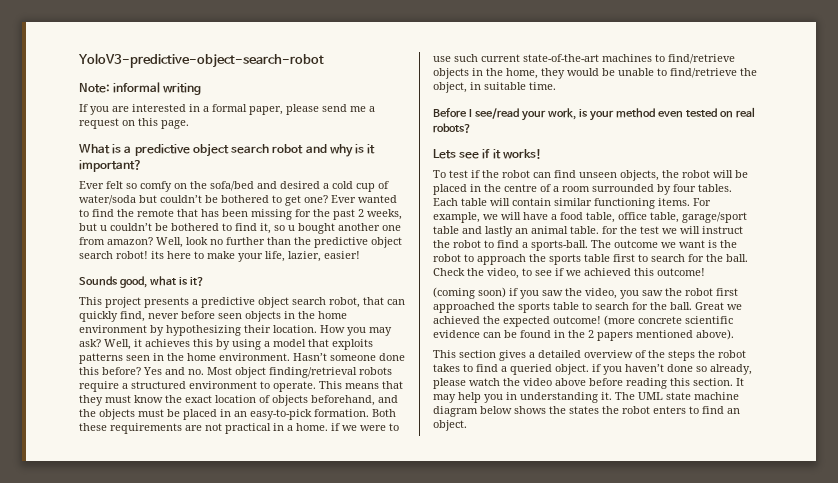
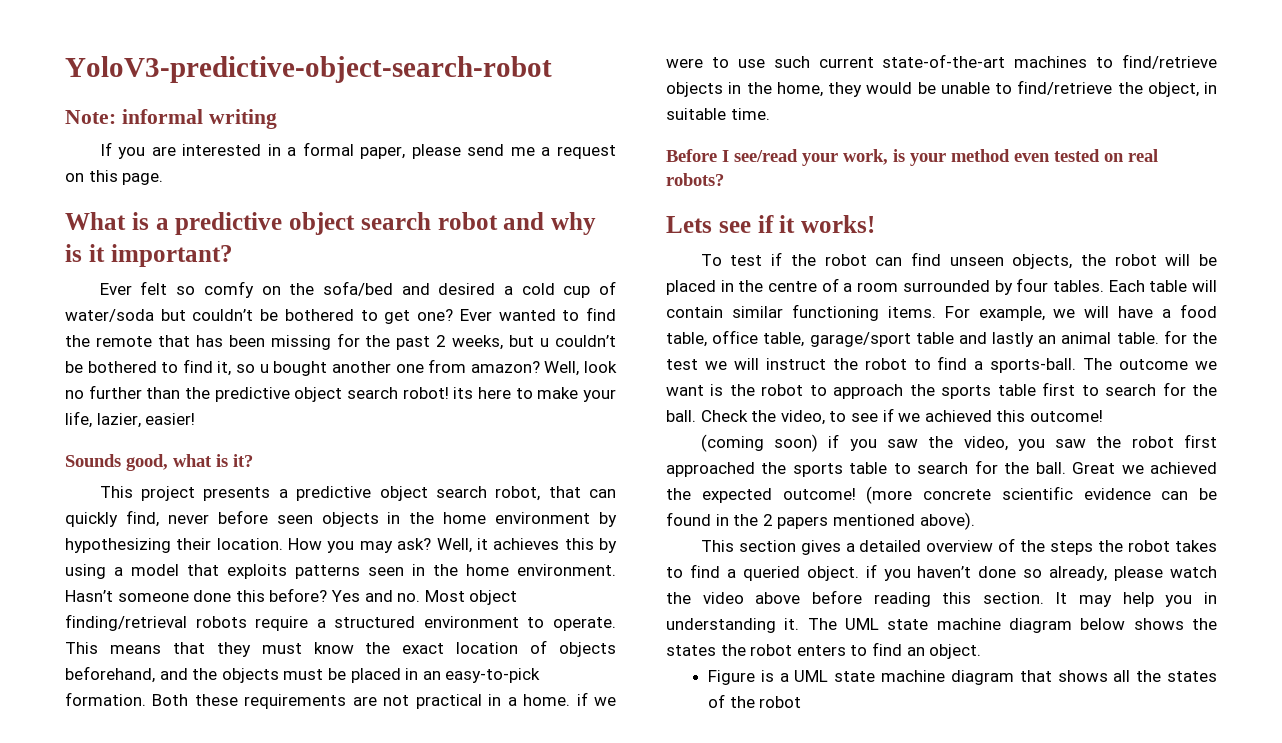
(467, 425) none -> [707,670,1217,685] [707,694,802,708] // Figure is a UML state machine diagram that shows all the states of the robot

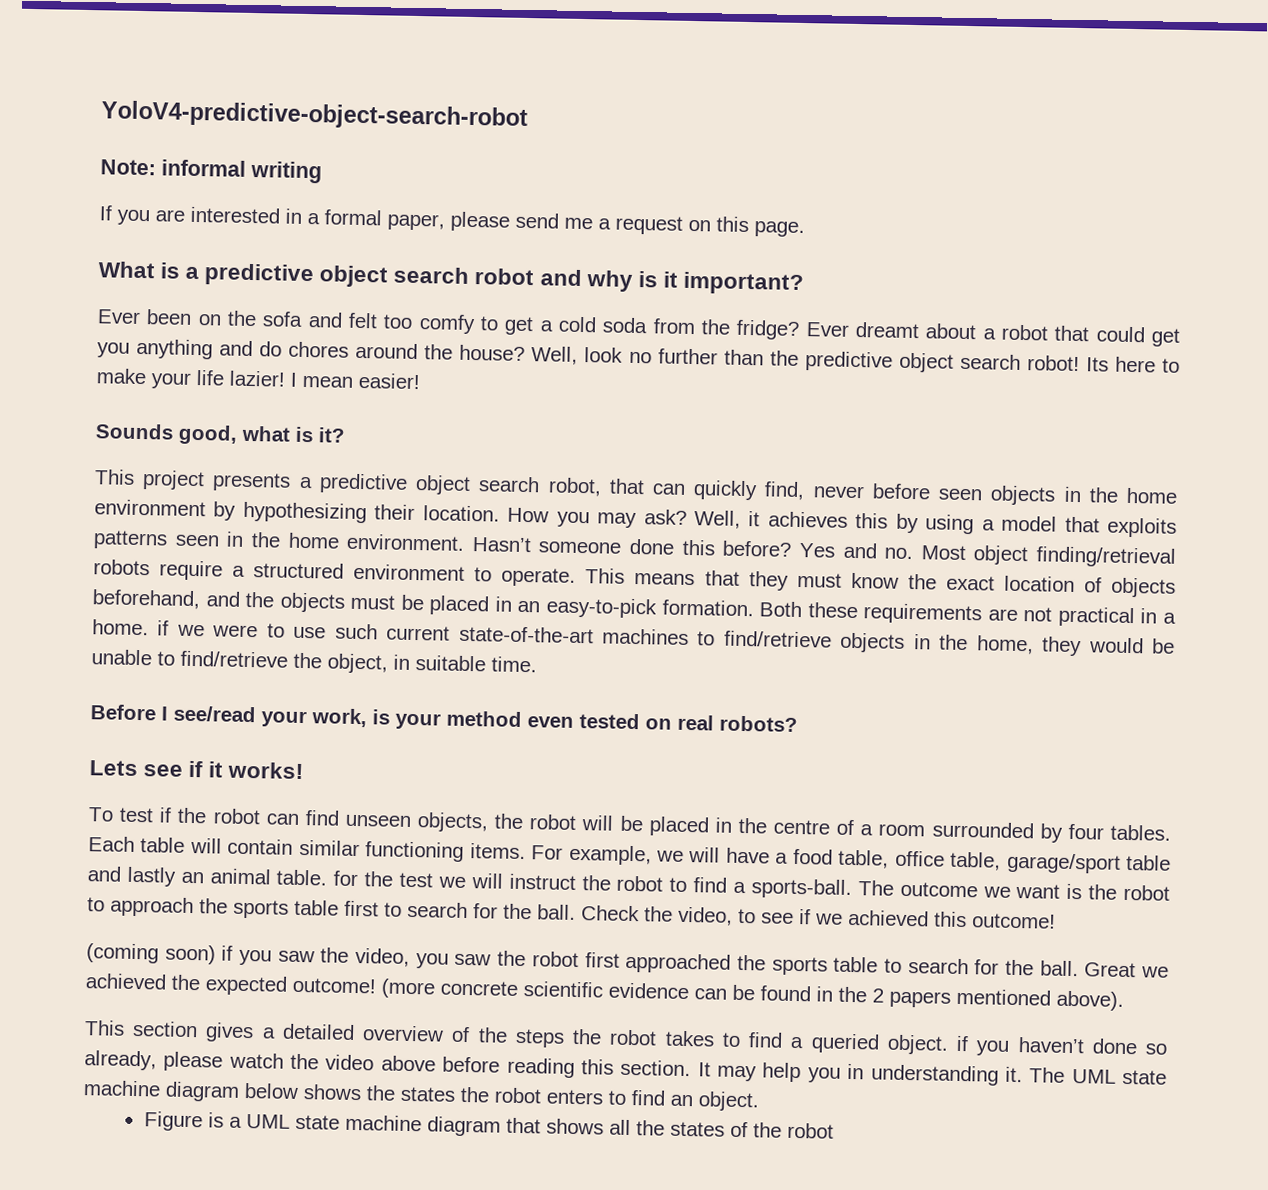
[65,56,552,83] YoloV3-predictive-object-search-robot -> [101,100,528,131] YoloV4-predictive-object-search-robot
[140,281,616,298] [65,307,617,324] [65,333,616,350] [65,359,540,376] felt so comfy on the sofa/bed and desired a cold cup of water/soda but couldn’t be bothered to get one? Ever wanted to find the remote that has been missing for the past 2 weeks, but u couldn’t be bothered to find it, so u bought another one from amazon? -> [146,309,1181,347] [97,338,526,361] been on the sofa and felt too comfy to get a cold soda from the fridge? Ever dreamt about a robot that could get you anything and do chores around the house?
[453,387,474,399] its -> [1085,357,1109,372] Its
[65,411,141,428] life, lazier, -> [196,370,353,388] life lazier! I mean

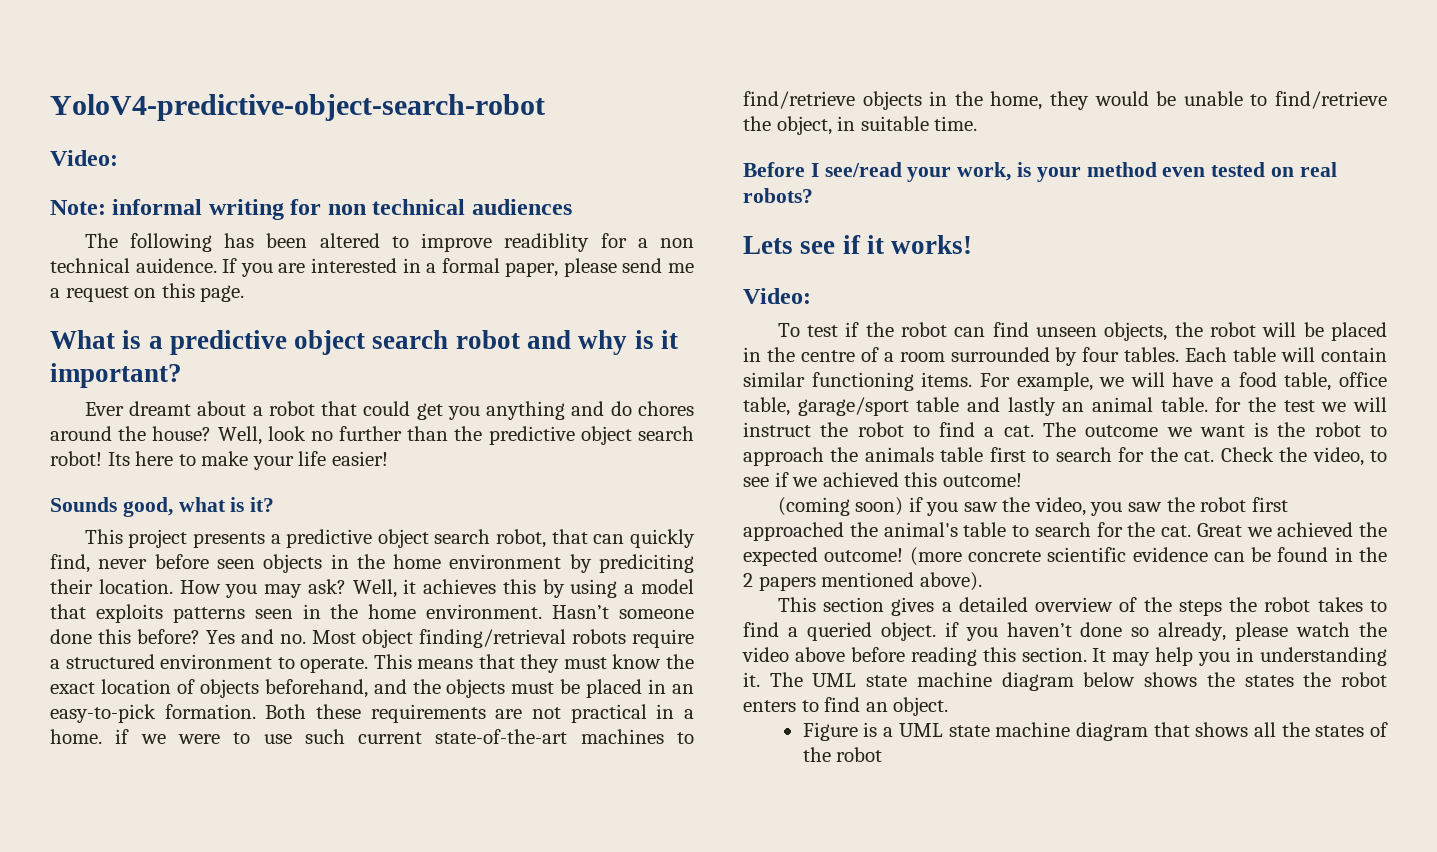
(528, 115) none -> [50,150,118,166] // Video:
(322, 172) // -> [290,199,572,215] [84,233,695,252] [50,258,217,273] for non technical audiences // The following has been altered to improve readiblity for a non technical auidence.
[146,309,849,340] been on the sofa and felt too comfy to get a cold soda from the fridge? Ever -> (124, 409) none
[229,370,353,388] lazier! I mean -> (327, 458) none
[242,501,367,524] hypothesizing -> [599,554,694,573] prediciting
(305, 770) none -> [743,288,811,304] // Video:
[750,878,852,899] sports-ball. -> [1003,425,1034,437] cat.
[233,899,289,919] sports -> [864,447,934,462] animals
[537,904,576,920] ball. -> [1184,450,1215,462] cat.
[771,956,828,976] sports -> [883,522,958,537] animal's
[1039,960,1079,977] ball. -> [1161,525,1191,537] cat.

